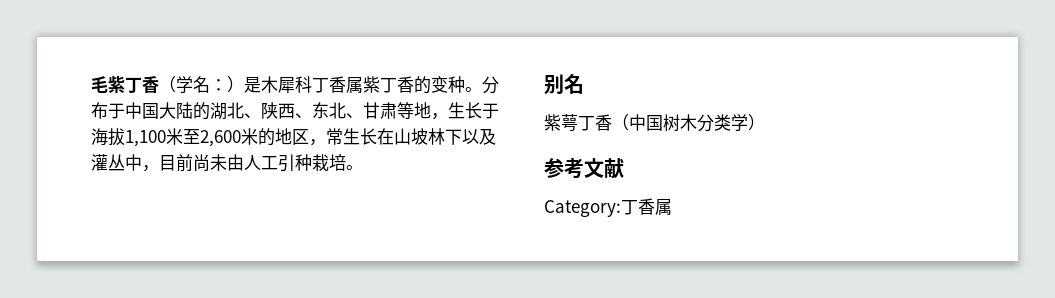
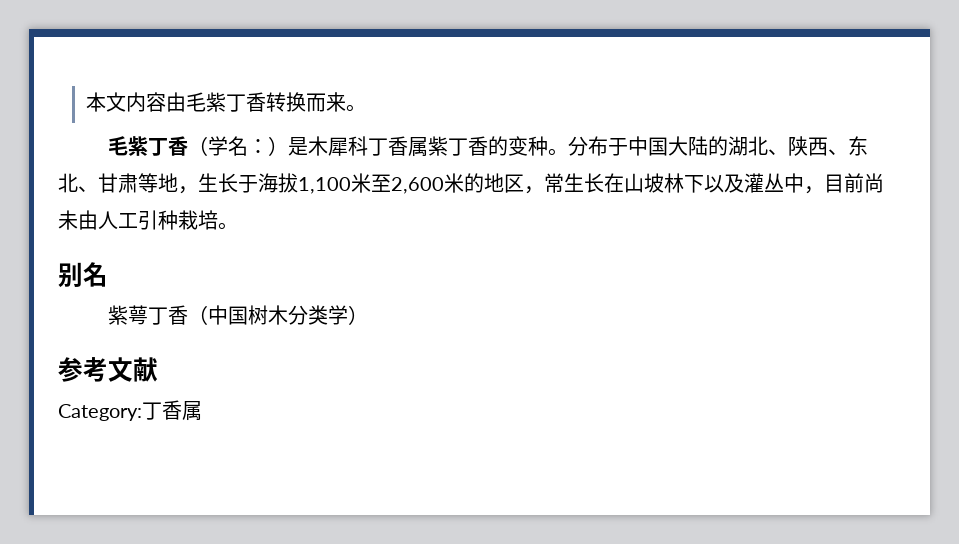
(91, 84) none -> [85,92,366,112] 本文内容由毛紫丁香转换而来。 //

